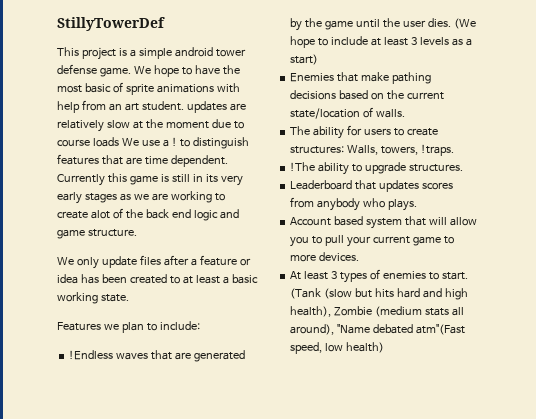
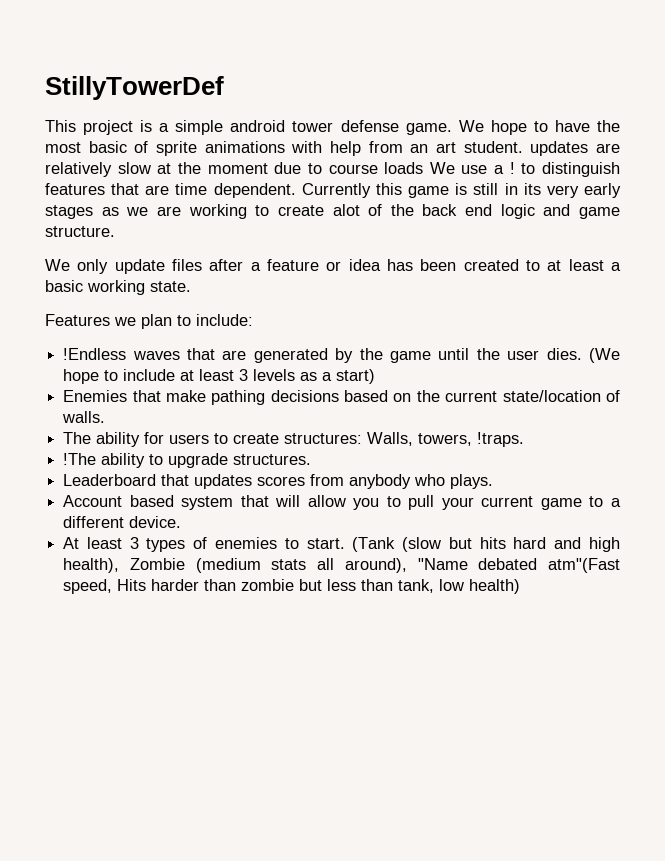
[290,252,360,262] more devices. -> [611,498,621,507] [63,516,182,528] a different device.
(323, 348) none -> [117,579,435,593] Hits harder than zombie but less than tank,

